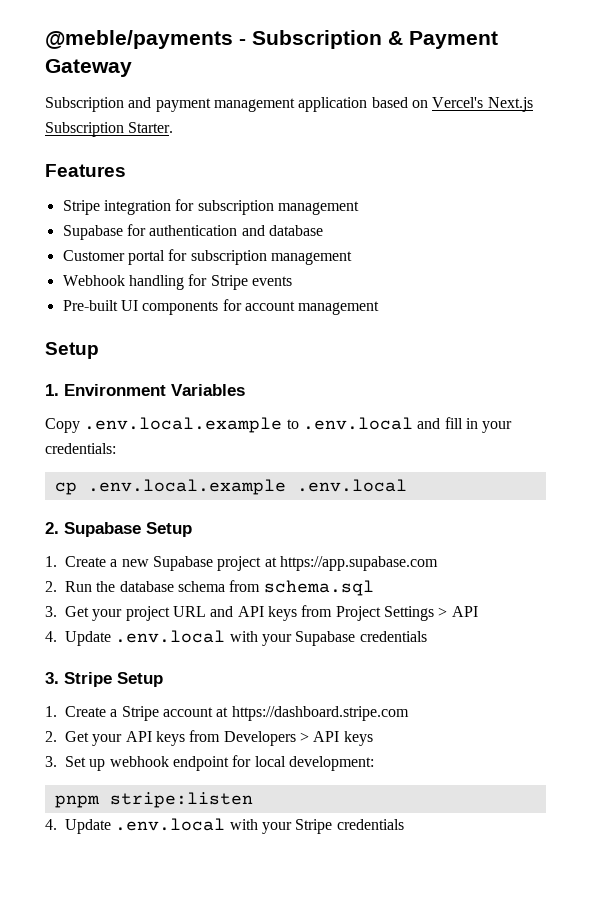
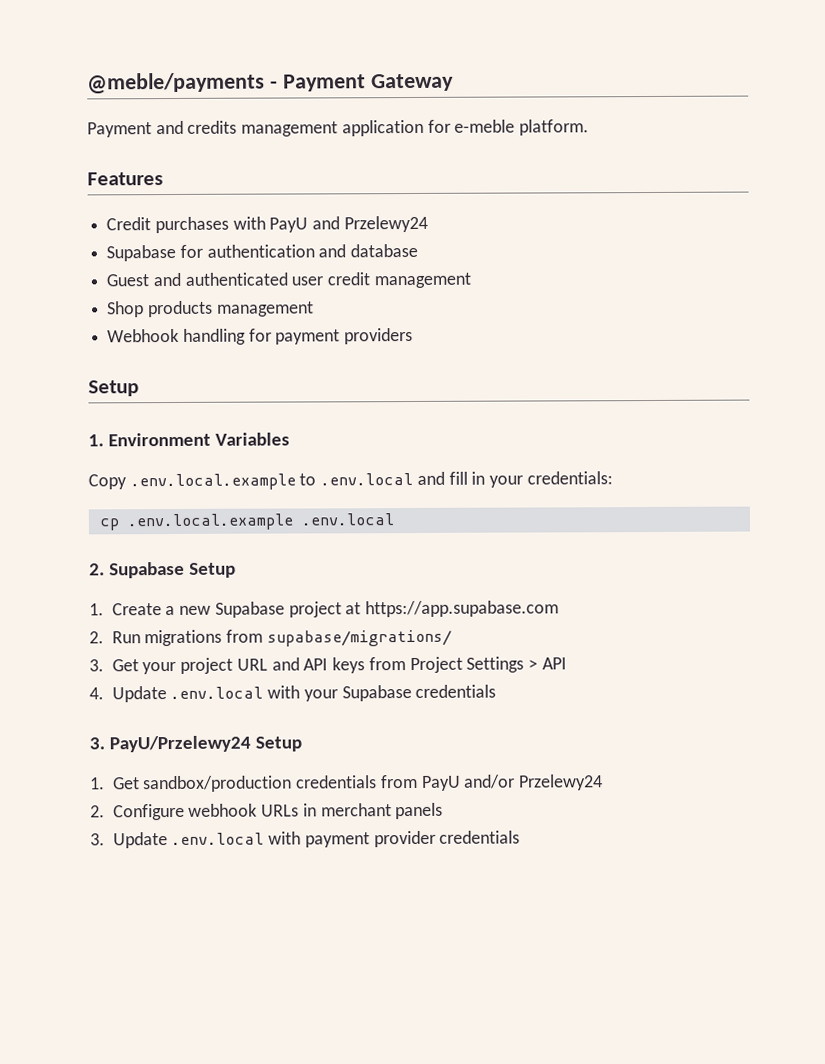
[252,30,403,49] Subscription & -> (278, 84) none
[45,97,533,112] [45,122,174,137] [45,164,126,177] [62,199,359,215] Subscription and payment management application based on Vercel's Next.js Subscription Starter. // Features // Stripe integration for subscription management -> [87,119,590,138] [87,172,163,186] [106,215,428,234] Payment and credits management application for e-meble platform. // Features // Credit purchases with PayU and Przelewy24
[62,249,352,265] [62,274,292,290] [62,299,380,315] Customer portal for subscription management // Webhook handling for Stripe events // Pre-built UI components for account management -> [106,272,471,289] [107,300,314,318] [107,327,414,345] Guest and authenticated user credit management // Shop products management // Webhook handling for payment providers
[96,580,374,596] the database schema from schema.sql -> [144,629,452,647] migrations from supabase/migrations/
[64,672,163,687] [45,706,409,721] [45,730,373,746] [45,755,374,771] [54,792,253,808] [45,818,333,834] Stripe Setup // 1. Create a Stripe account at https://dashboard.stripe.com // 2. Get your API keys from Developers > API keys // 3. Set up webhook endpoint for local development: // pnpm stripe:listen // 4. Update .env.local with your Stripe -> [109,735,303,753] [90,774,604,793] [90,802,444,821] [90,830,436,849] PayU/Przelewy24 Setup // 1. Get sandbox/production credentials from PayU and/or Przelewy24 // 2. Configure webhook URLs in merchant panels // 3. Update .env.local with payment provider

